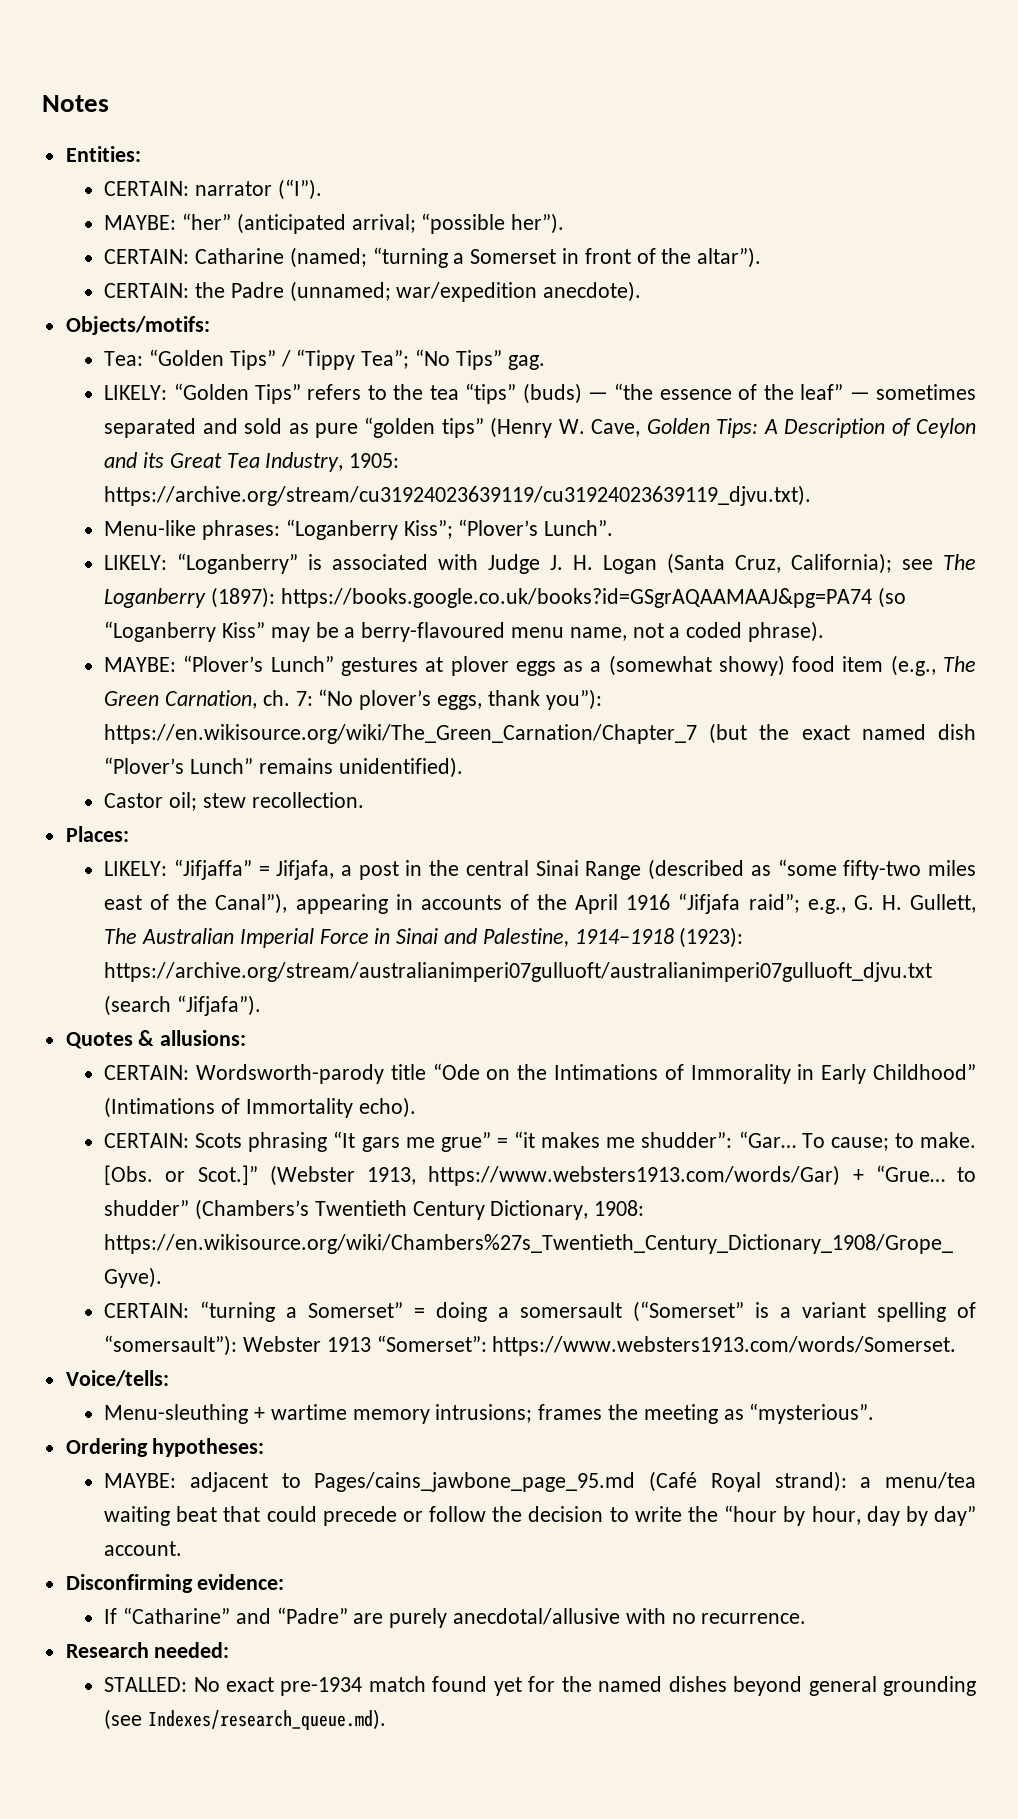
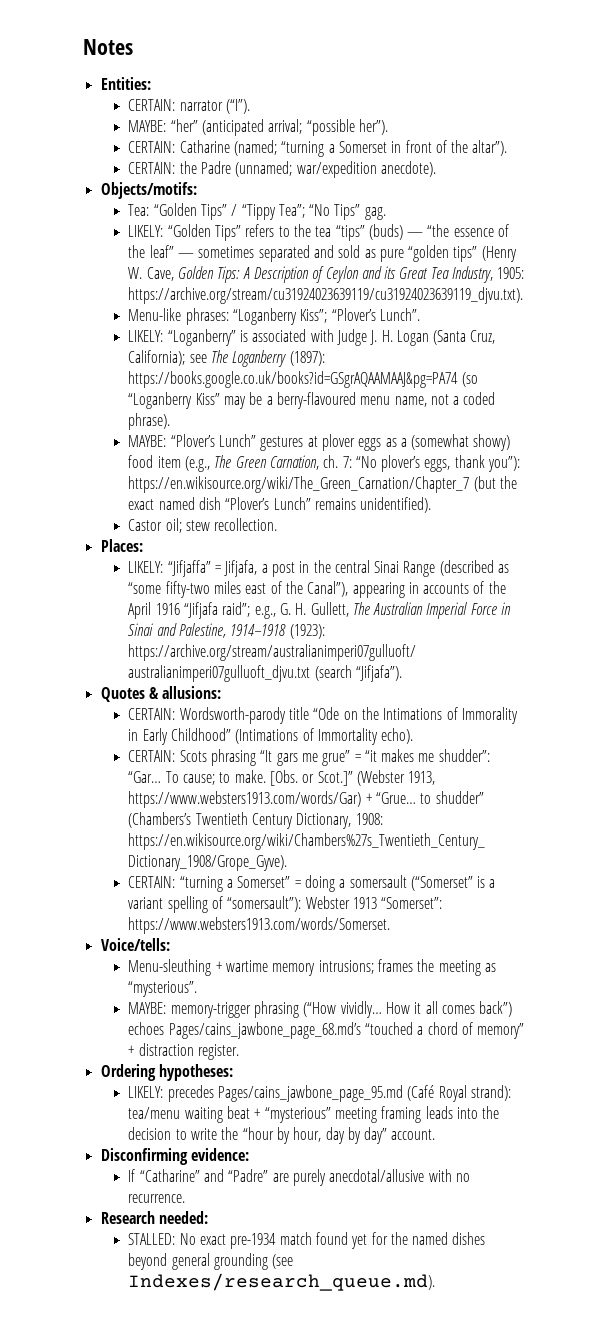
(875, 1413) none -> [128,1001,513,1018] [128,1022,525,1039] [128,1043,239,1060] // MAYBE: memory-trigger phrasing (“How vividly… How it all comes back”) echoes Pages/cains_jawbone_page_68.md’s “touched a chord of memory” + distraction register.
[104,1472,301,1492] MAYBE: adjacent to -> [128,1085,214,1102] LIKELY: precedes
[860,1472,976,1489] [104,1506,487,1526] a menu/tea waiting beat that could precede or follow -> [128,1106,478,1123] tea/menu waiting beat + “mysterious” meeting framing leads into

